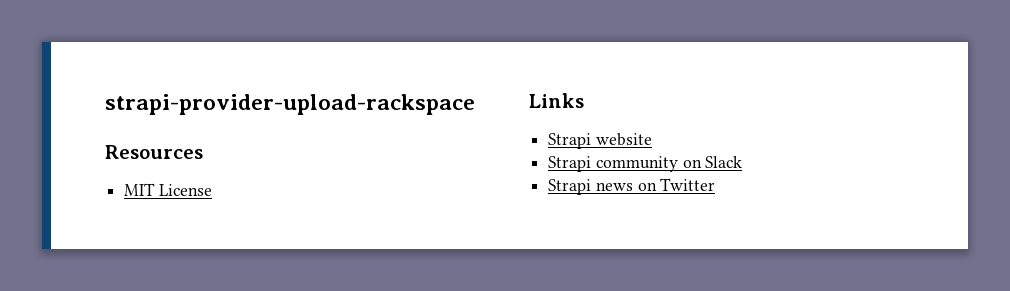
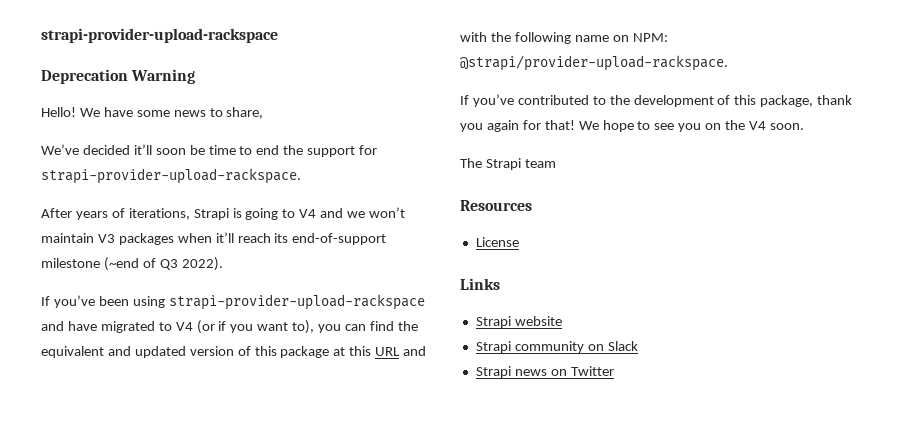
[105,94,475,115] strapi-provider-upload-rackspace -> [41,28,278,43] [41,69,196,84] [41,107,264,119] [41,144,378,157] [41,168,301,184] [41,207,406,220] [41,232,387,245] [41,257,223,271] [41,294,425,310] [41,320,418,334] [41,346,427,358] [460,32,668,44] [460,55,728,71] [460,94,853,107] [460,120,804,132] [460,158,556,170] strapi-provider-upload-rackspace // Deprecation Warning // Hello! We have some news to share, // We’ve decided it’ll soon be time to end the support for strapi-provider-upload-rackspace. // After years of iterations, Strapi is going to V4 and we won’t maintain V3 packages when it’ll reach its end-of-support milestone (~end of Q3 2022). // If you’ve been using strapi-provider-upload-rackspace and have migrated to V4 (or if you want to), you can find the equivalent and updated version of this package at this URL and with the following name on NPM: @strapi/provider-upload-rackspace. // If you’ve contributed to the development of this package, thank you again for that! We hope to see you on the V4 soon. // The Strapi team
[124,183,156,196] MIT -> (532, 205) none

